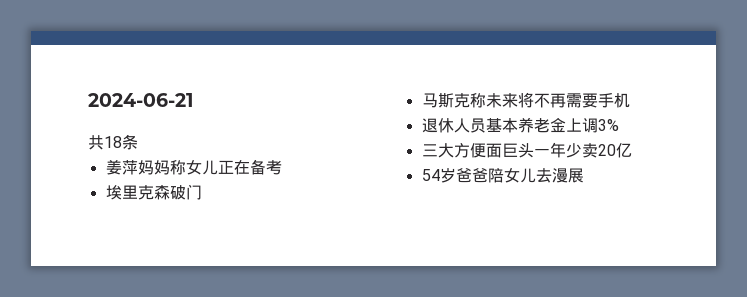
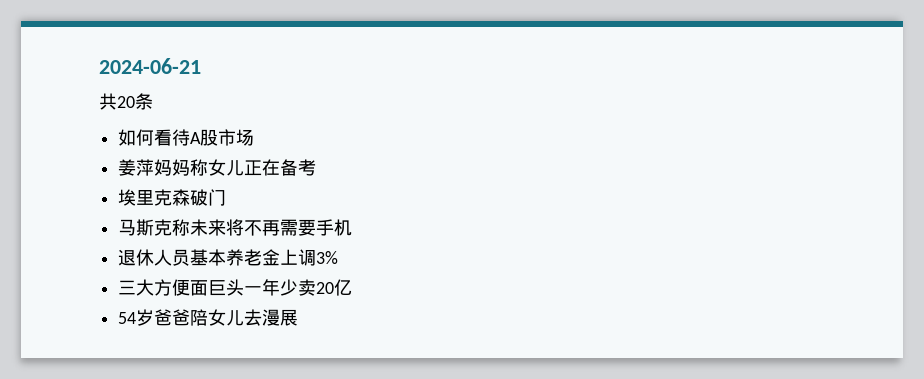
[104,136,122,148] 18 -> [117,96,135,108] 20
(138, 142) none -> [118,129,255,146] // 如何看待A股市场

